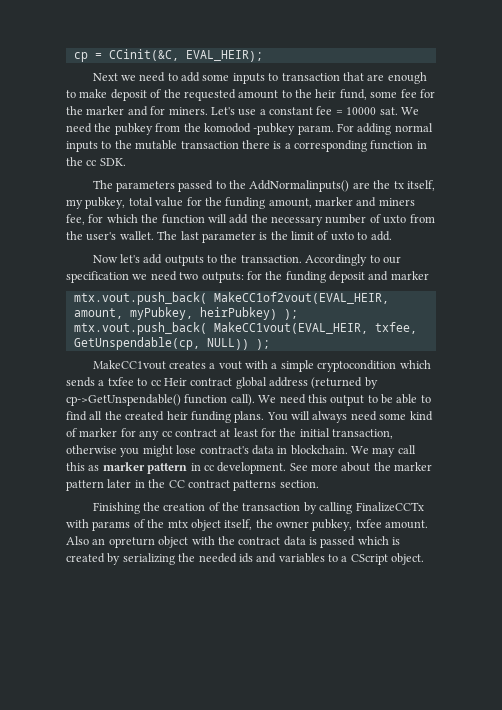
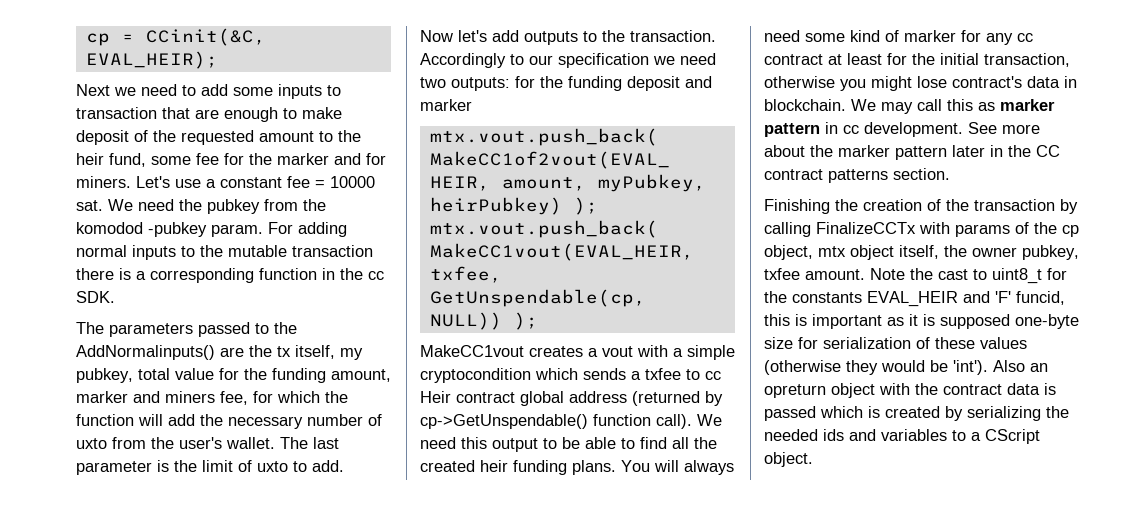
(165, 523) none -> [1062,225,1079,237] [764,245,813,260] cp object,
(429, 524) none -> [870,268,1067,284] [764,291,1065,307] [764,314,1079,329] [764,337,1027,349] [764,360,988,375] Note the cast to uint8_t for the constants EVAL_HEIR and 'F' funcid, this is important as it is supposed one-byte size for serialization of these values (otherwise they would be 'int').

